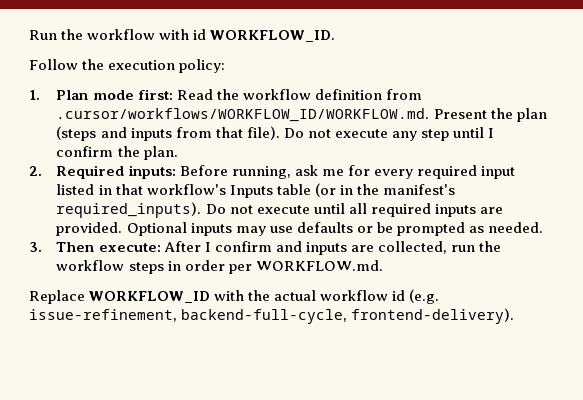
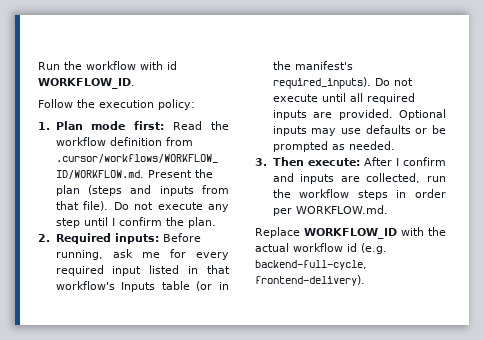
[29,309,177,322] issue-refinement, -> (387, 248) none

